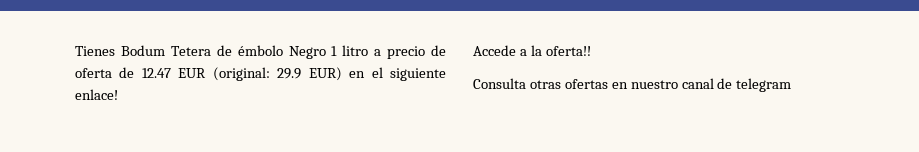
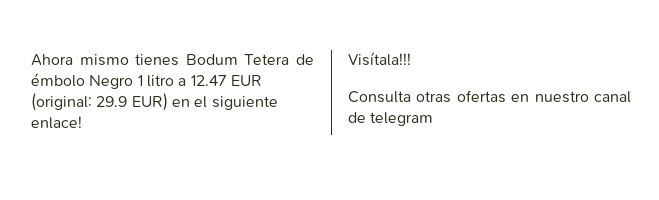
[75,46,115,56] Tienes -> [31,54,180,66] Ahora mismo tienes
[387,45,446,59] [75,67,135,78] precio de oferta de -> (187, 82) none
[473,45,591,56] Accede a la oferta!! -> [348,52,411,66] Visítala!!!

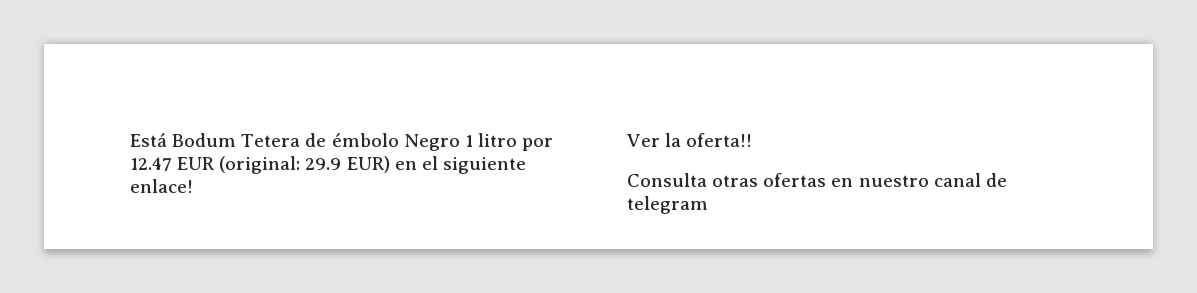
[31,54,180,66] Ahora mismo tienes -> [130,133,167,147] Está
[178,78,187,86] a -> [522,138,554,151] por
[348,52,411,66] Visítala!!! -> [627,133,753,147] Ver la oferta!!

